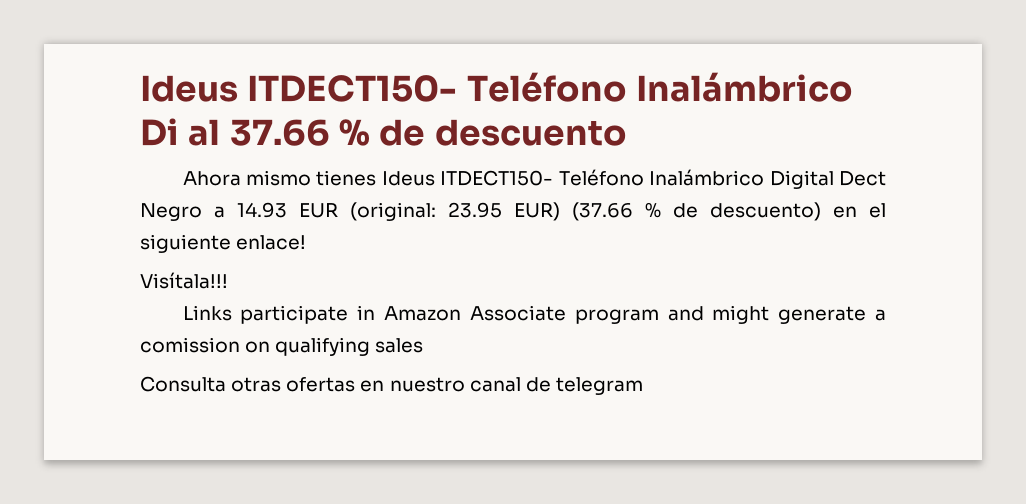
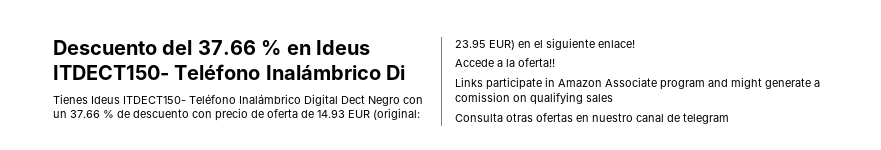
(140, 88) none -> [53,40,311,55] Descuento del 37.66 % en
[188,119,627,146] [182,170,377,186] al 37.66 % de descuento // Ahora mismo tienes -> [53,94,88,104] // Tienes
[214,206,225,218] a -> [403,97,423,104] [53,108,314,121] con un 37.66 % de descuento con precio de oferta de
[572,202,821,221] (37.66 % de descuento) -> (515, 45) none
[140,272,228,289] Visítala!!! -> [455,58,555,67] Accede a la oferta!!

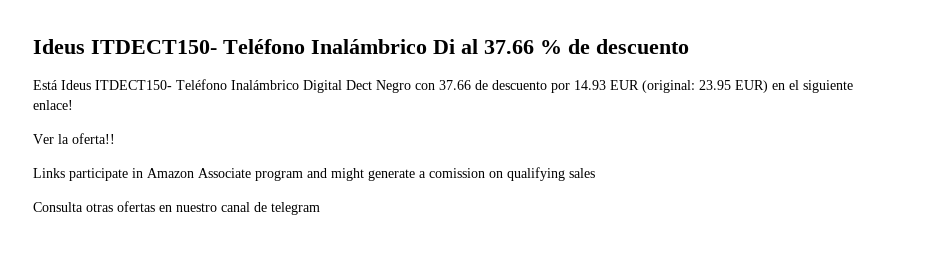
[53,40,311,55] Descuento del 37.66 % en -> (33, 46) none
[53,94,88,104] // Tienes -> [461,39,689,54] [33,80,58,90] al 37.66 % de descuento // Está
[53,108,314,121] un 37.66 % de descuento con precio de oferta de -> [439,80,570,93] 37.66 de descuento por
[455,59,503,67] Accede a -> [33,134,54,144] Ver

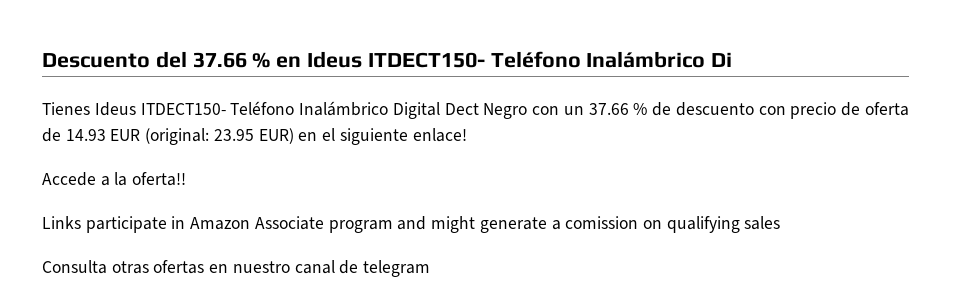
(33, 46) none -> [42,51,302,68] Descuento del 37.66 % en
[461,39,689,54] [33,80,58,90] al 37.66 % de descuento // Está -> [42,102,90,115] // Tienes
[439,80,570,93] 37.66 de descuento por -> [563,102,909,119] [42,128,61,142] un 37.66 % de descuento con precio de oferta de
[33,134,54,144] Ver -> [42,172,110,186] Accede a

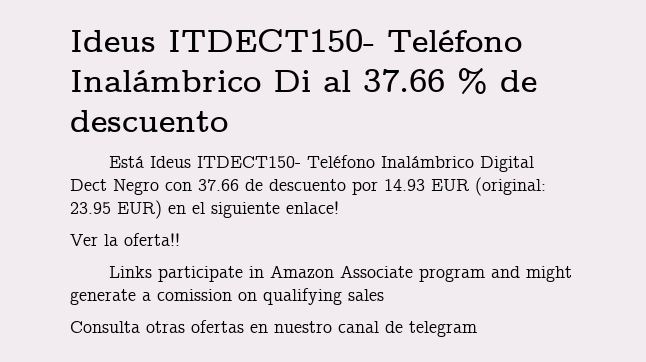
[42,51,302,68] Descuento del 37.66 % en -> (70, 41) none
[42,102,90,115] // Tienes -> [323,68,537,94] [70,110,228,132] [109,156,145,168] al 37.66 % de descuento // Está
[563,102,909,119] [42,128,61,142] un 37.66 % de descuento con precio de oferta de -> [198,179,378,195] 37.66 de descuento por
[42,172,110,186] Accede a -> [70,234,98,246] Ver

